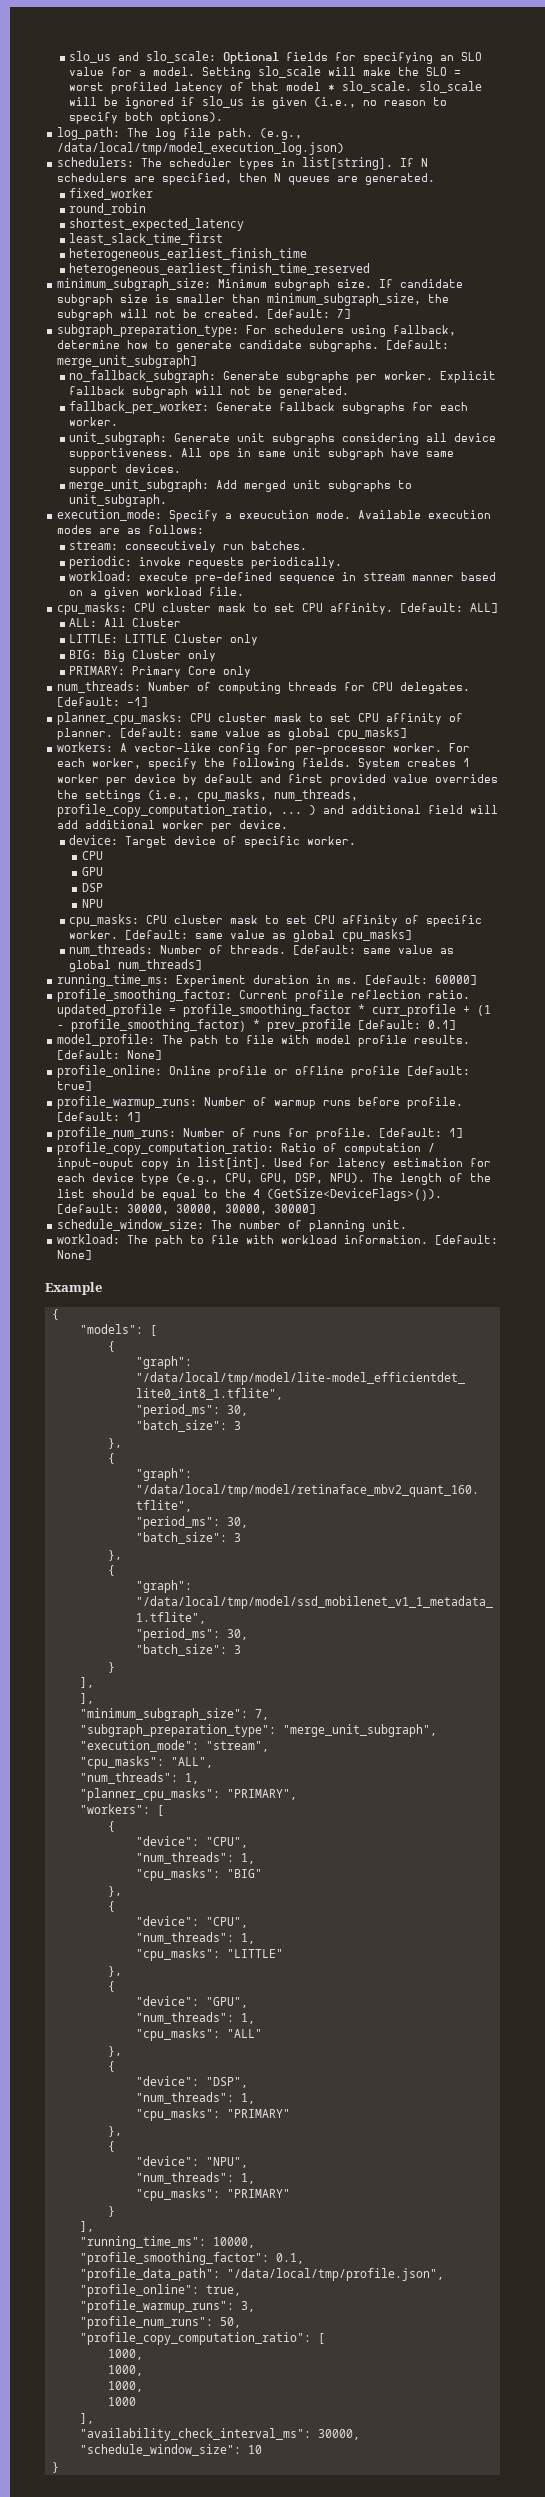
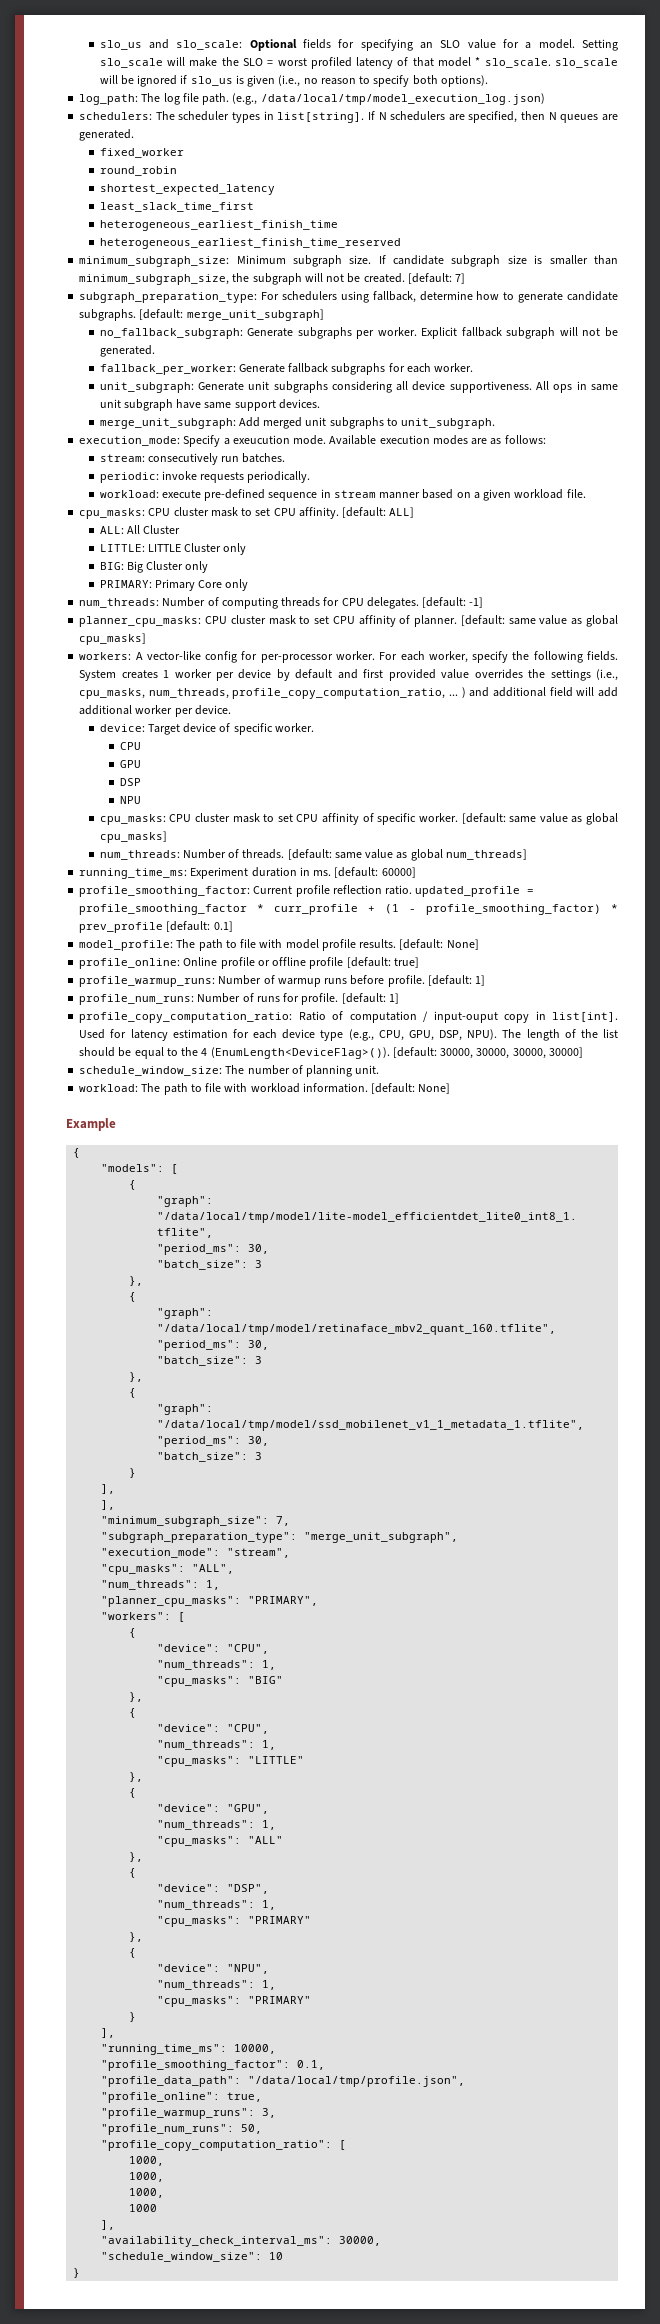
[267,1188,443,1201] (GetSize<DeviceFlags>()). -> [210,1047,390,1059] (EnumLength<DeviceFlag>()).

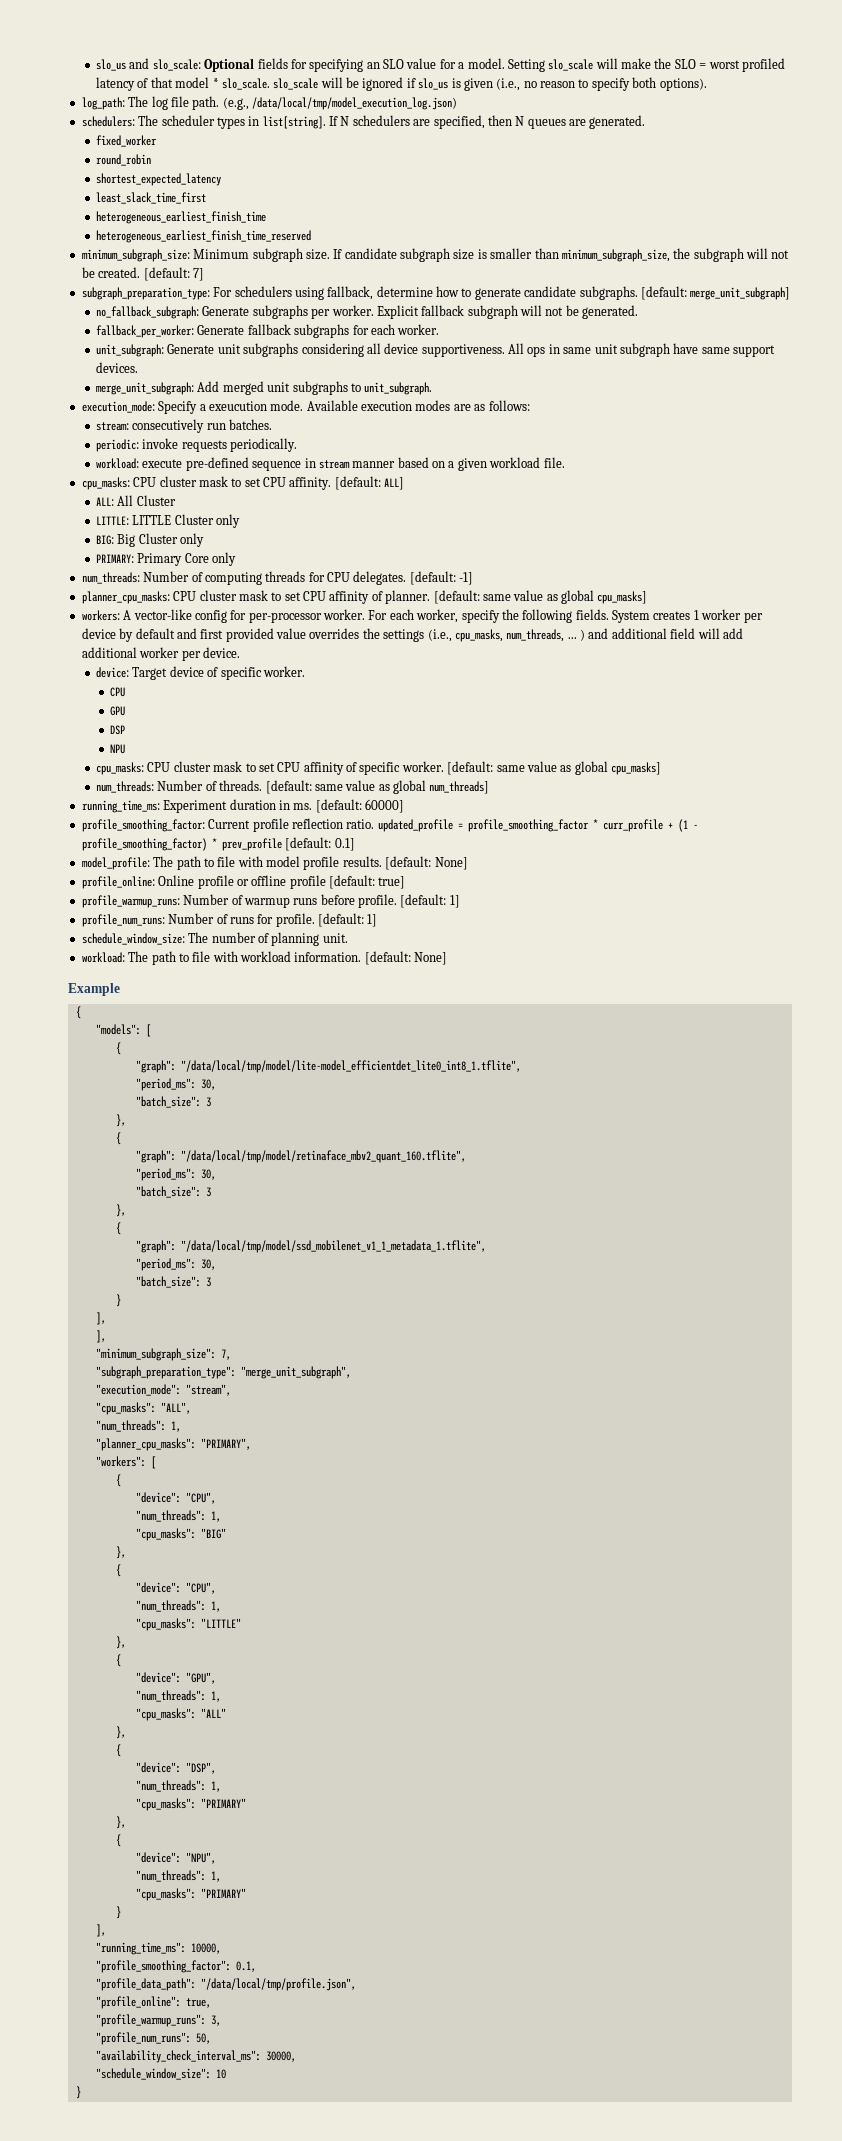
[232,688,446,699] profile_copy_computation_ratio, -> (565, 635) none
[79,1011,619,1023] [79,1029,619,1041] [79,1047,583,1059] // profile_copy_computation_ratio: Ratio of computation / input-ouput copy in list[int]. Used for latency estimation for each device type (e.g., CPU, GPU, DSP, NPU). The length of the list should be equal to the 4 (EnumLength<DeviceFlag>()). [default: 30000, 30000, 30000, 30000] -> (378, 920) none
[101,2140,347,2151] [129,2156,165,2166] [129,2172,165,2182] [129,2188,165,2198] [129,2204,158,2212] [101,2220,116,2230] // "profile_copy_computation_ratio": [ // 1000, // 1000, // 1000, // 1000 // ], -> (211, 2038) none

